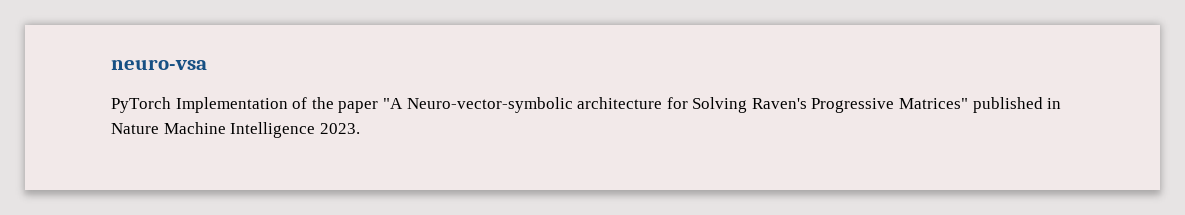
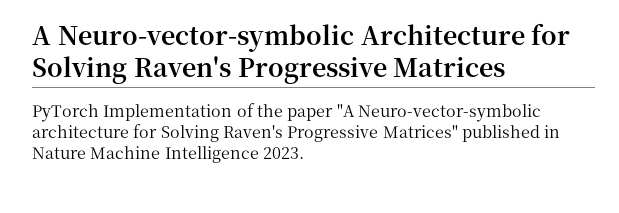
[111,59,207,70] neuro-vsa -> [32,23,571,52] [32,56,506,84] A Neuro-vector-symbolic Architecture for Solving Raven's Progressive Matrices

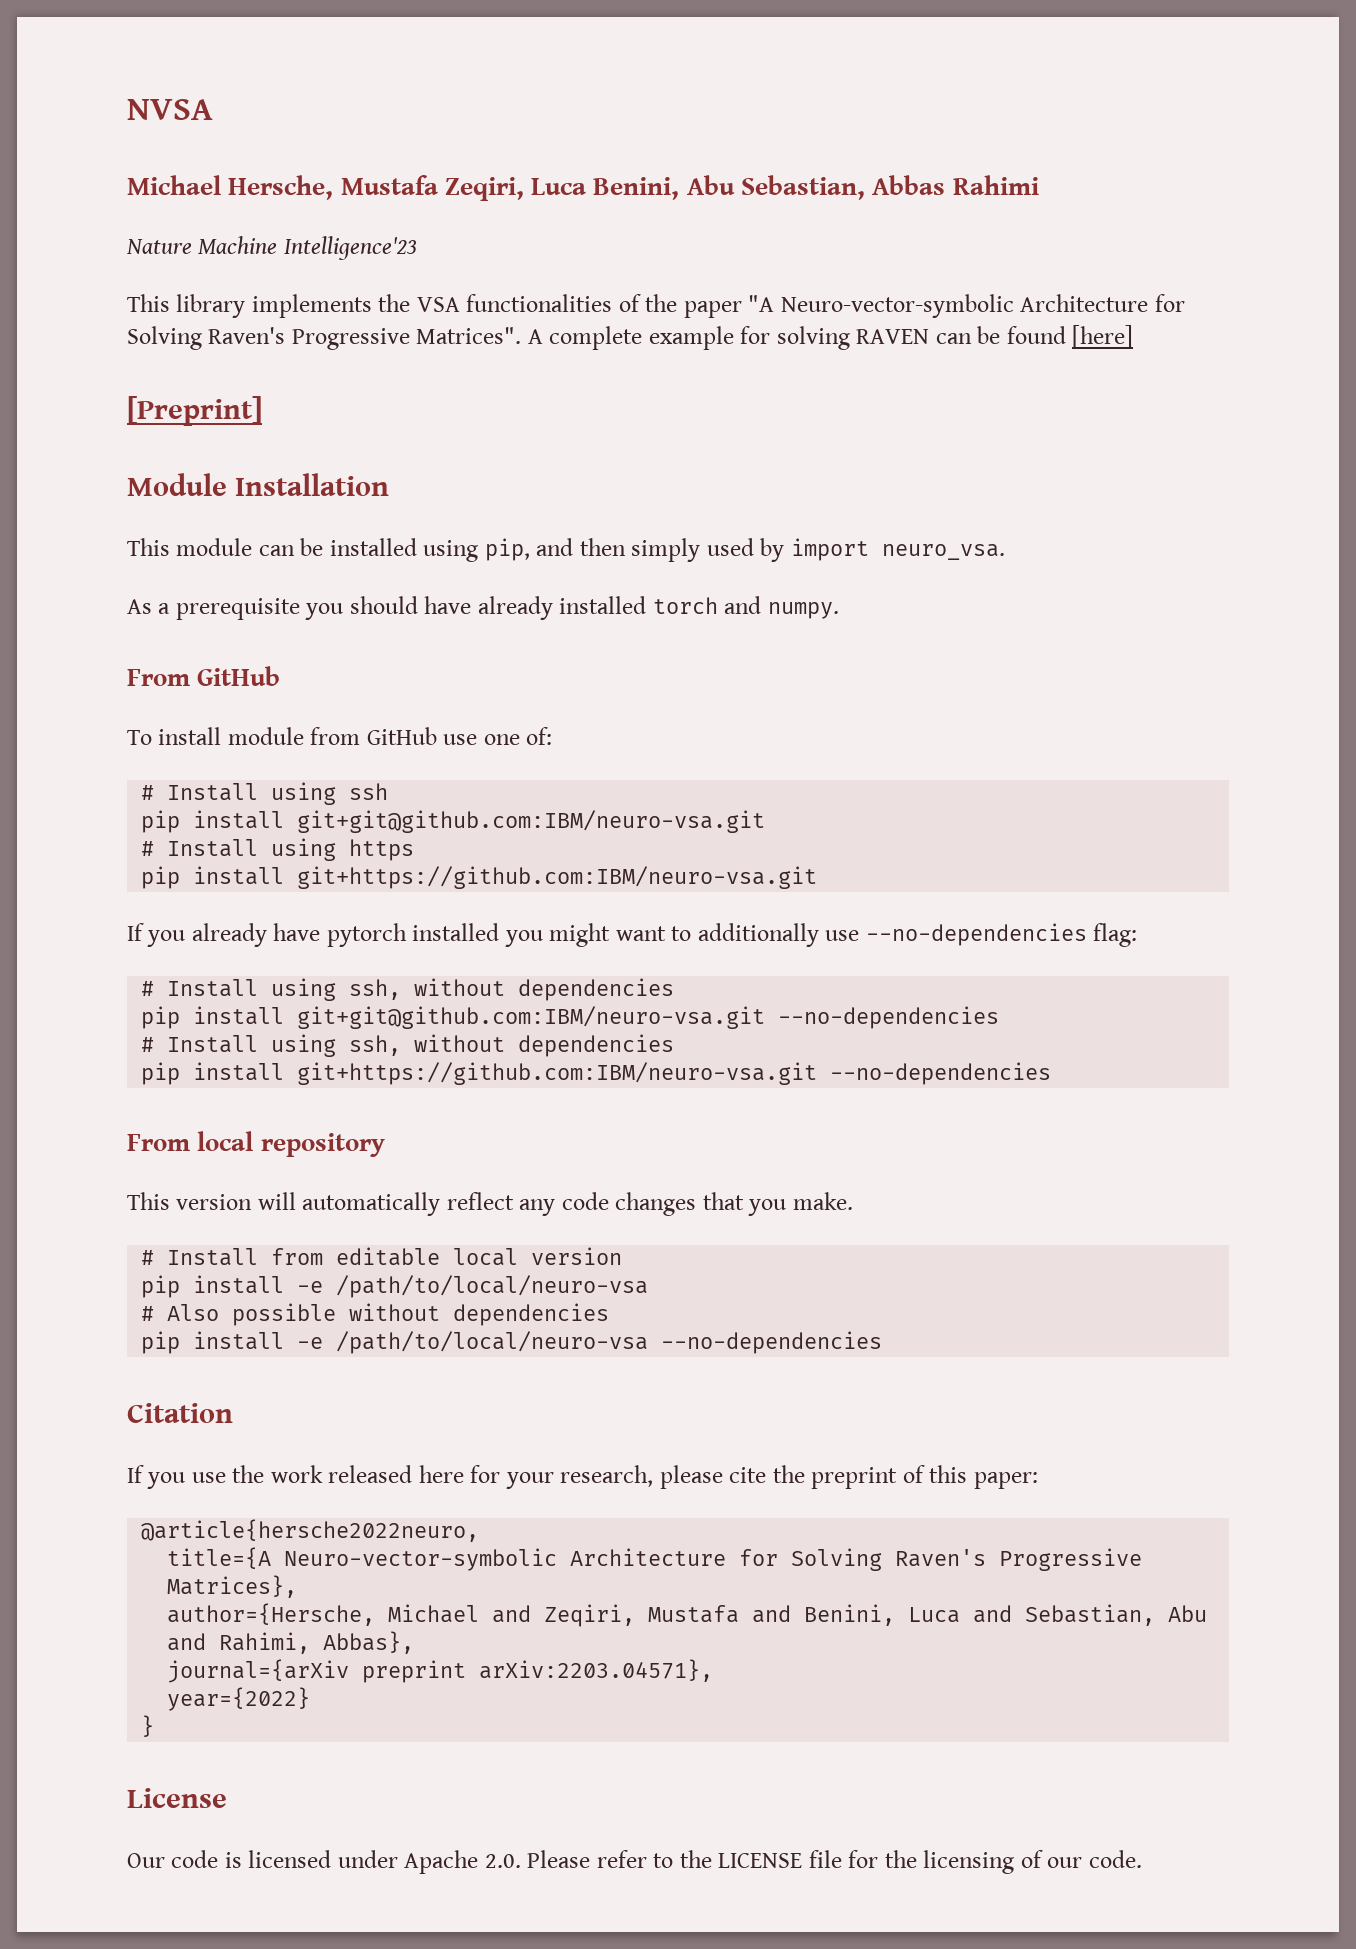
[32,23,571,52] [32,56,506,84] [32,103,541,122] [32,124,561,142] [32,146,304,163] A Neuro-vector-symbolic Architecture for Solving Raven's Progressive Matrices // PyTorch Implementation of the paper "A Neuro-vector-symbolic architecture for Solving Raven's Progressive Matrices" published in Nature Machine Intelligence 2023. -> [127,99,213,120] [127,175,1039,201] [126,236,417,260] [127,294,1185,318] [127,325,1134,350] [127,396,262,426] [127,473,390,496] [127,538,1005,562] [127,596,839,620] [127,666,281,686] [127,727,553,745] [141,782,389,805] [141,810,766,833] [141,838,415,861] [141,866,818,889] [127,923,1138,947] [141,978,675,1001] [141,1006,1000,1029] [141,1034,675,1057] [141,1062,1052,1085] [127,1131,385,1157] [127,1192,853,1216] [141,1247,623,1266] [141,1275,649,1298] [141,1303,610,1326] [141,1331,883,1354] [127,1403,233,1423] [127,1465,1038,1489] [141,1519,480,1542] [167,1547,1143,1571] [167,1575,298,1598] [167,1603,1208,1627] [167,1631,415,1654] [167,1659,714,1683] [167,1687,311,1711] [141,1715,155,1737] [127,1788,227,1808] [127,1850,1142,1874] NVSA // Michael Hersche, Mustafa Zeqiri, Luca Benini, Abu Sebastian, Abbas Rahimi // Nature Machine Intelligence'23 // This library implements the VSA functionalities of the paper "A Neuro-vector-symbolic Architecture for Solving Raven's Progressive Matrices". A complete example for solving RAVEN can be found [here] // [Preprint] // Module Installation // This module can be installed using pip, and then simply used by import neuro_vsa. // As a prerequisite you should have already installed torch and numpy. // From GitHub // To install module from GitHub use one of: // # Install using ssh // pip install git+git@github.com:IBM/neuro-vsa.git // # Install using https // pip install git+https://github.com:IBM/neuro-vsa.git // If you already have pytorch installed you might want to additionally use --no-dependencies flag: // # Install using ssh, without dependencies // pip install git+git@github.com:IBM/neuro-vsa.git --no-dependencies // # Install using ssh, without dependencies // pip install git+https://github.com:IBM/neuro-vsa.git --no-dependencies // From local repository // This version will automatically reflect any code changes that you make. // # Install from editable local version // pip install -e /path/to/local/neuro-vsa // # Also possible without dependencies // pip install -e /path/to/local/neuro-vsa --no-dependencies // Citation // If you use the work released here for your research, please cite the preprint of this paper: // @article{hersche2022neuro, // title={A Neuro-vector-symbolic Architecture for Solving Raven's Progressive Matrices}, // author={Hersche, Michael and Zeqiri, Mustafa and Benini, Luca and Sebastian, Abu and Rahimi, Abbas}, // journal={arXiv preprint arXiv:2203.04571}, // year={2022} // } // License // Our code is licensed under Apache 2.0. Please refer to the LICENSE file for the licensing of our code.

